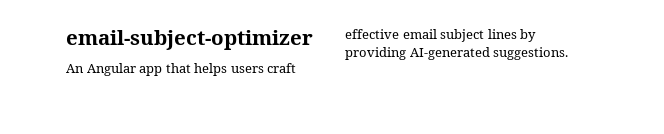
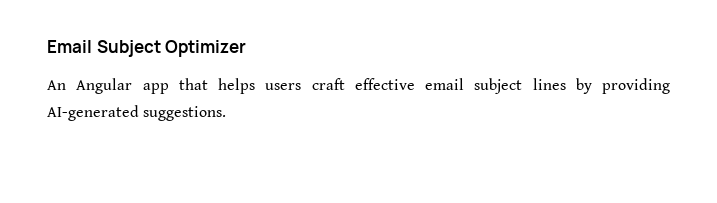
[66,30,313,50] email-subject-optimizer -> [47,40,247,57] Email Subject Optimizer

